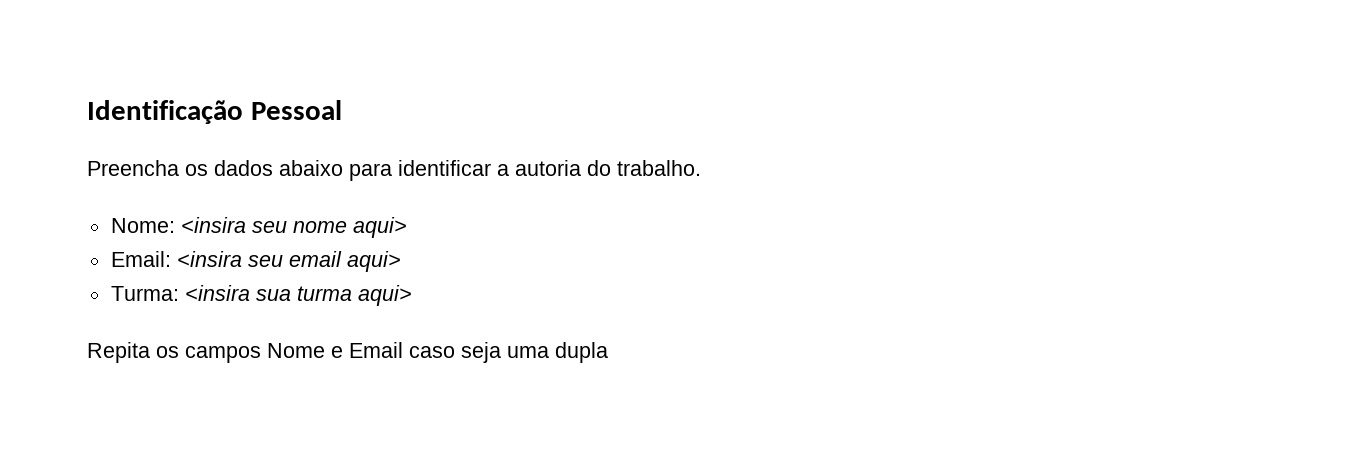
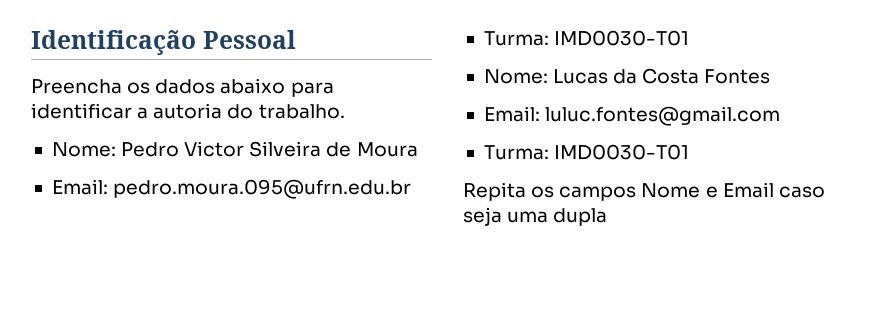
[180,217,407,238] [110,251,401,272] [110,285,412,306] <insira seu nome aqui> // Email: <insira seu email aqui> // Turma: <insira sua turma aqui> -> [121,141,418,157] [51,179,412,199] [483,30,690,46] [483,68,771,84] [483,106,781,126] [483,144,690,160] Pedro Victor Silveira de Moura // Email: pedro.moura.095@ufrn.edu.br // Turma: IMD0030-T01 // Nome: Lucas da Costa Fontes // Email: luluc.fontes@gmail.com // Turma: IMD0030-T01

